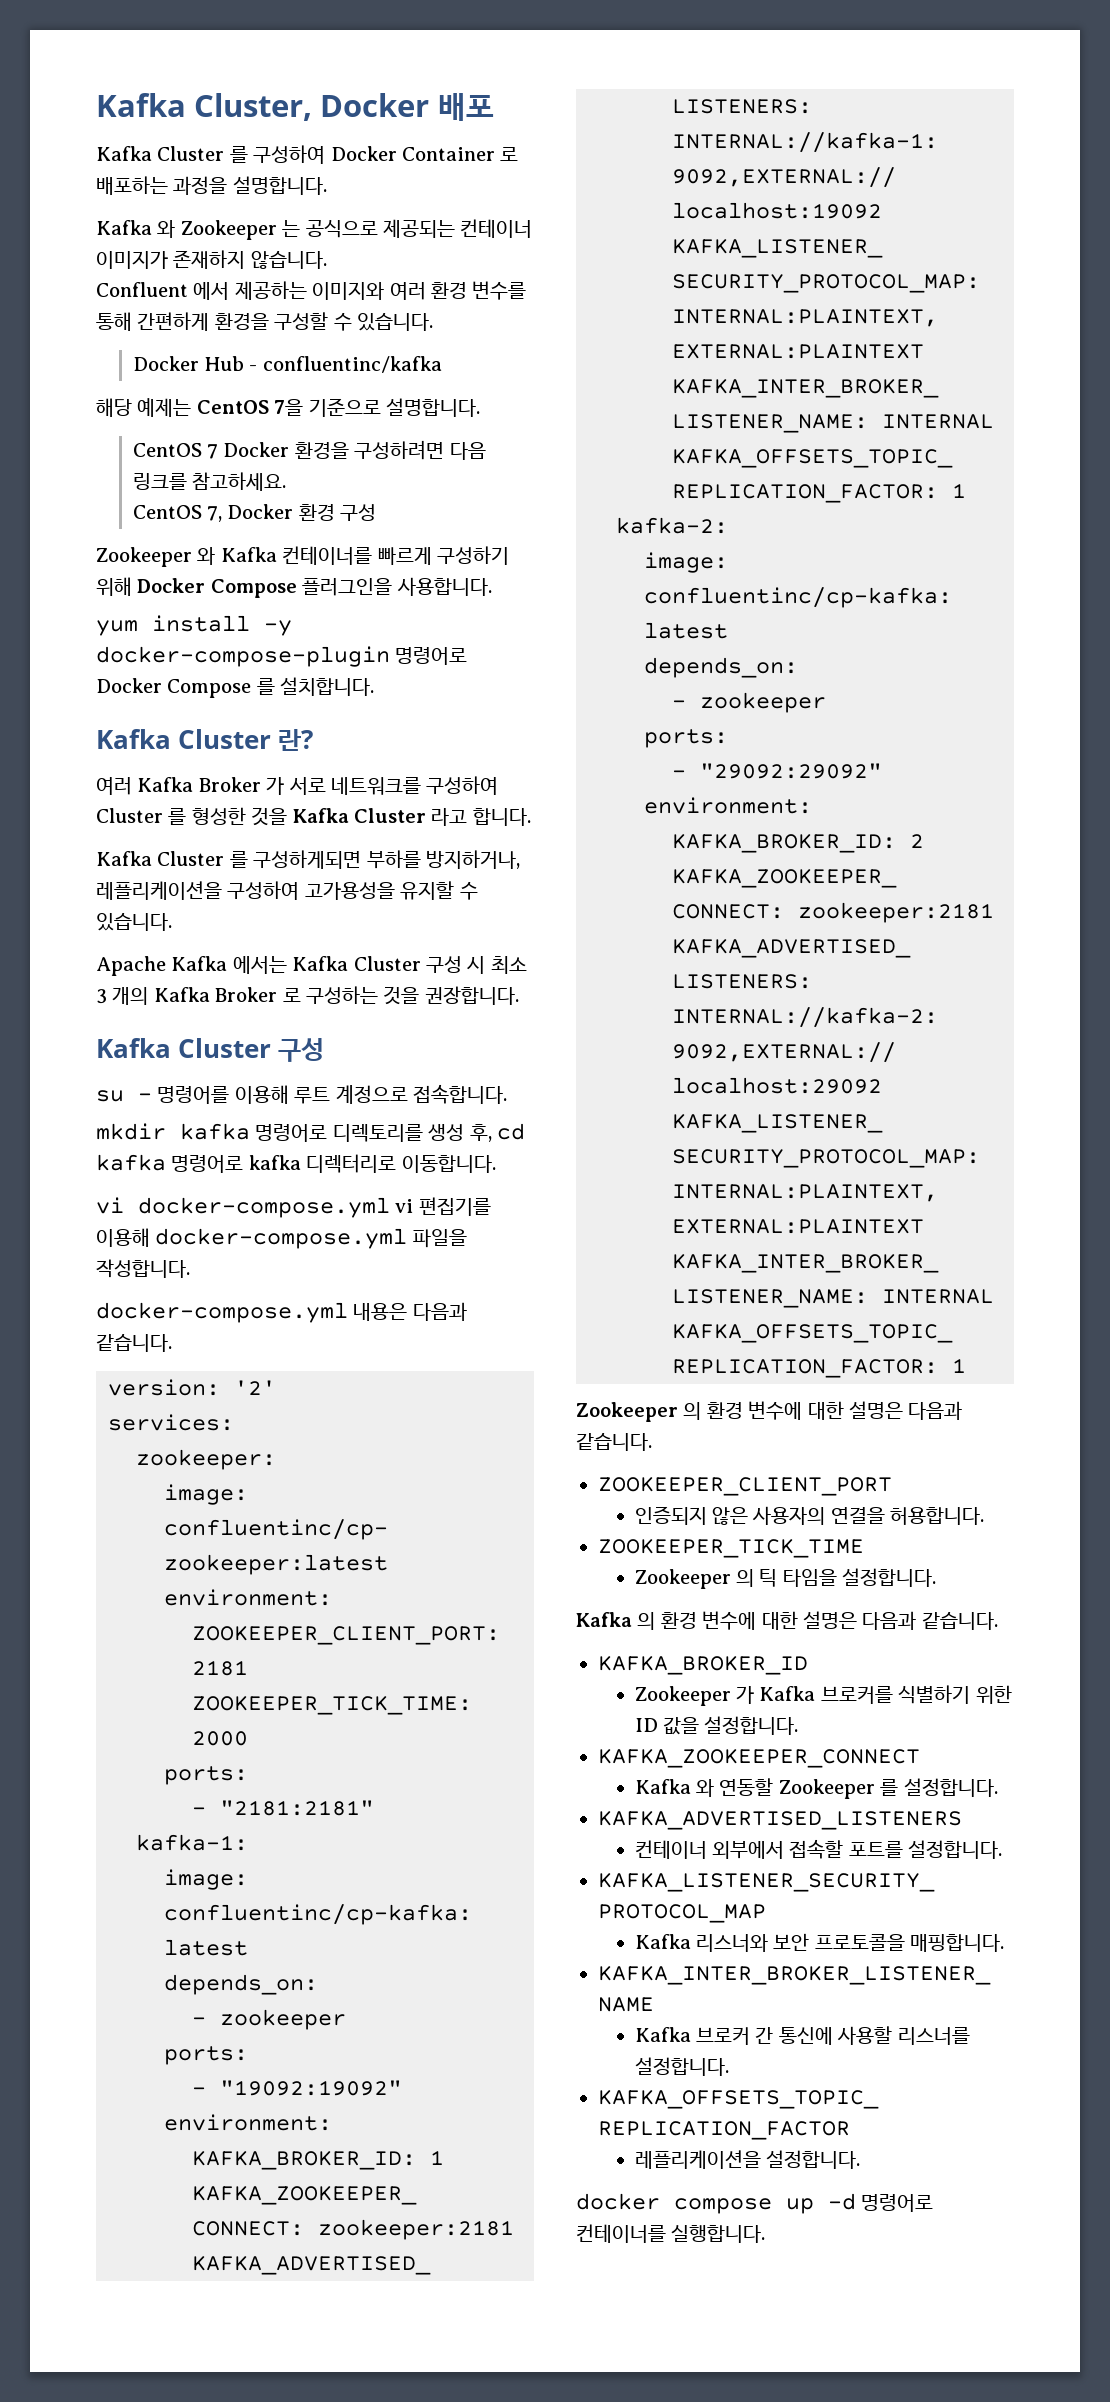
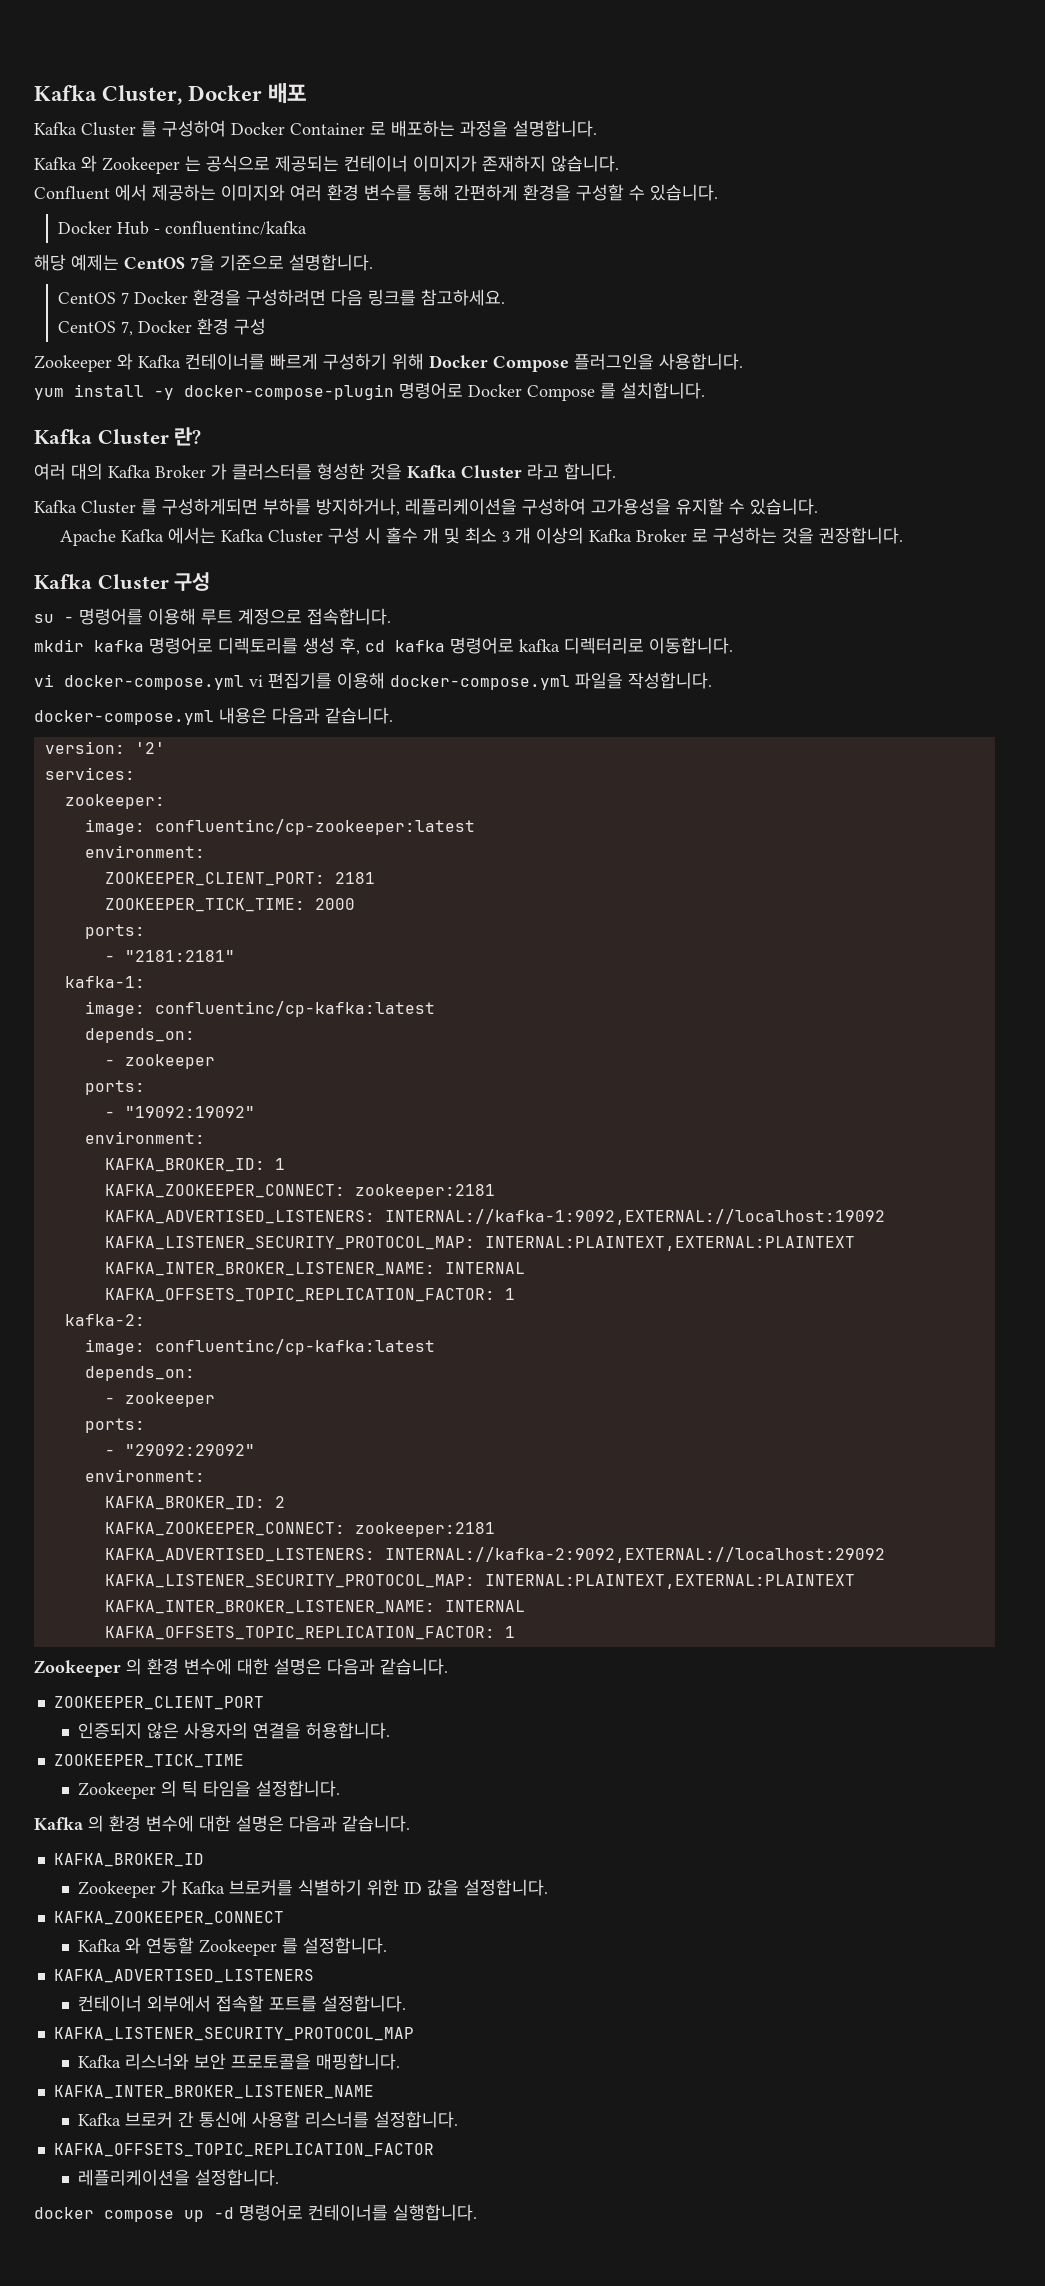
(132, 786) none -> [71,463,103,480] 대의
[288,776,499,795] [96,808,187,825] 서로 네트워크를 구성하여 Cluster 를 -> [232,463,312,480] 클러스터를
[490,956,527,974] [96,987,149,1005] 최소 3 개의 -> [385,527,584,544] 홀수 개 및 최소 3 개 이상의

